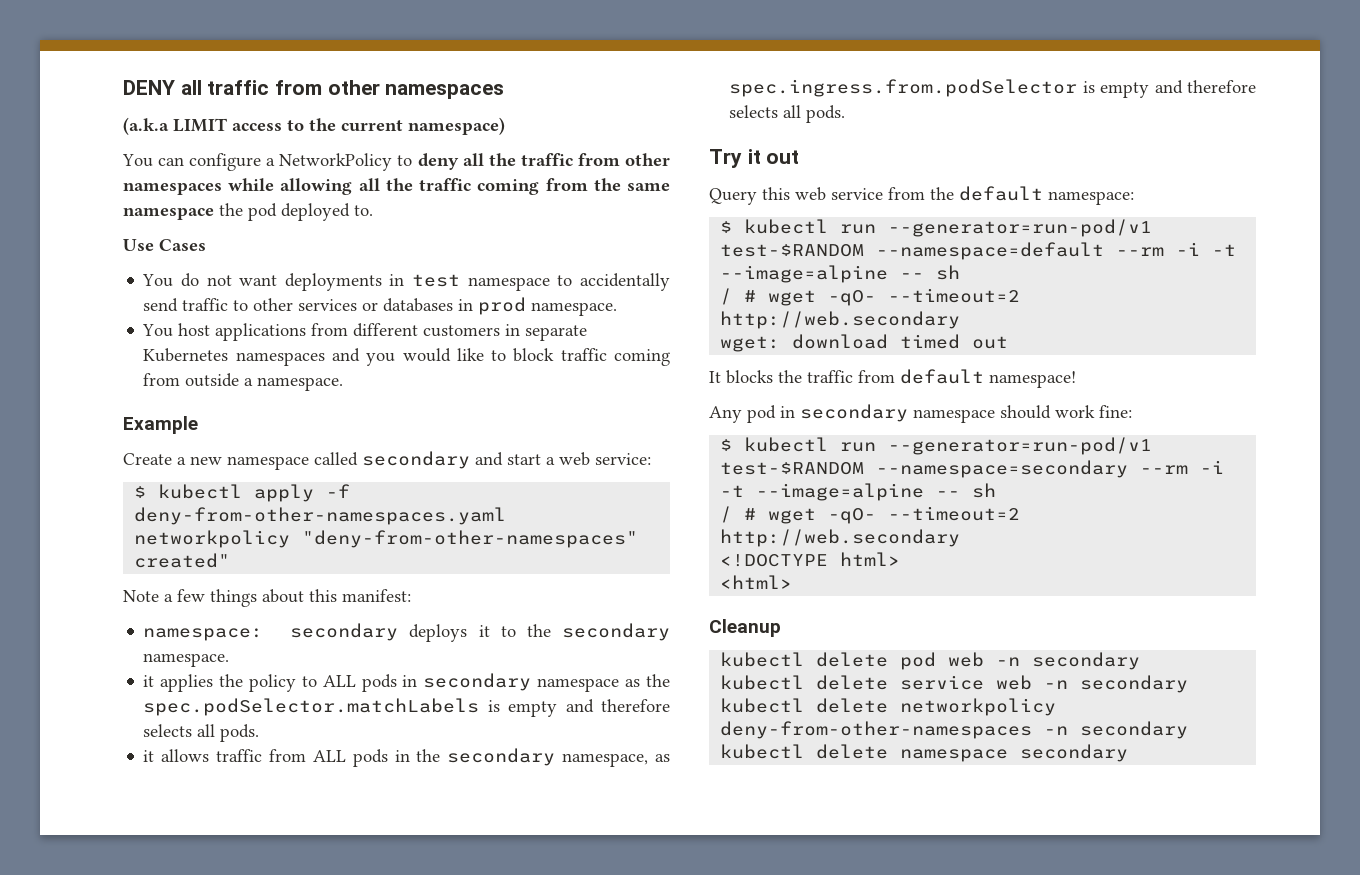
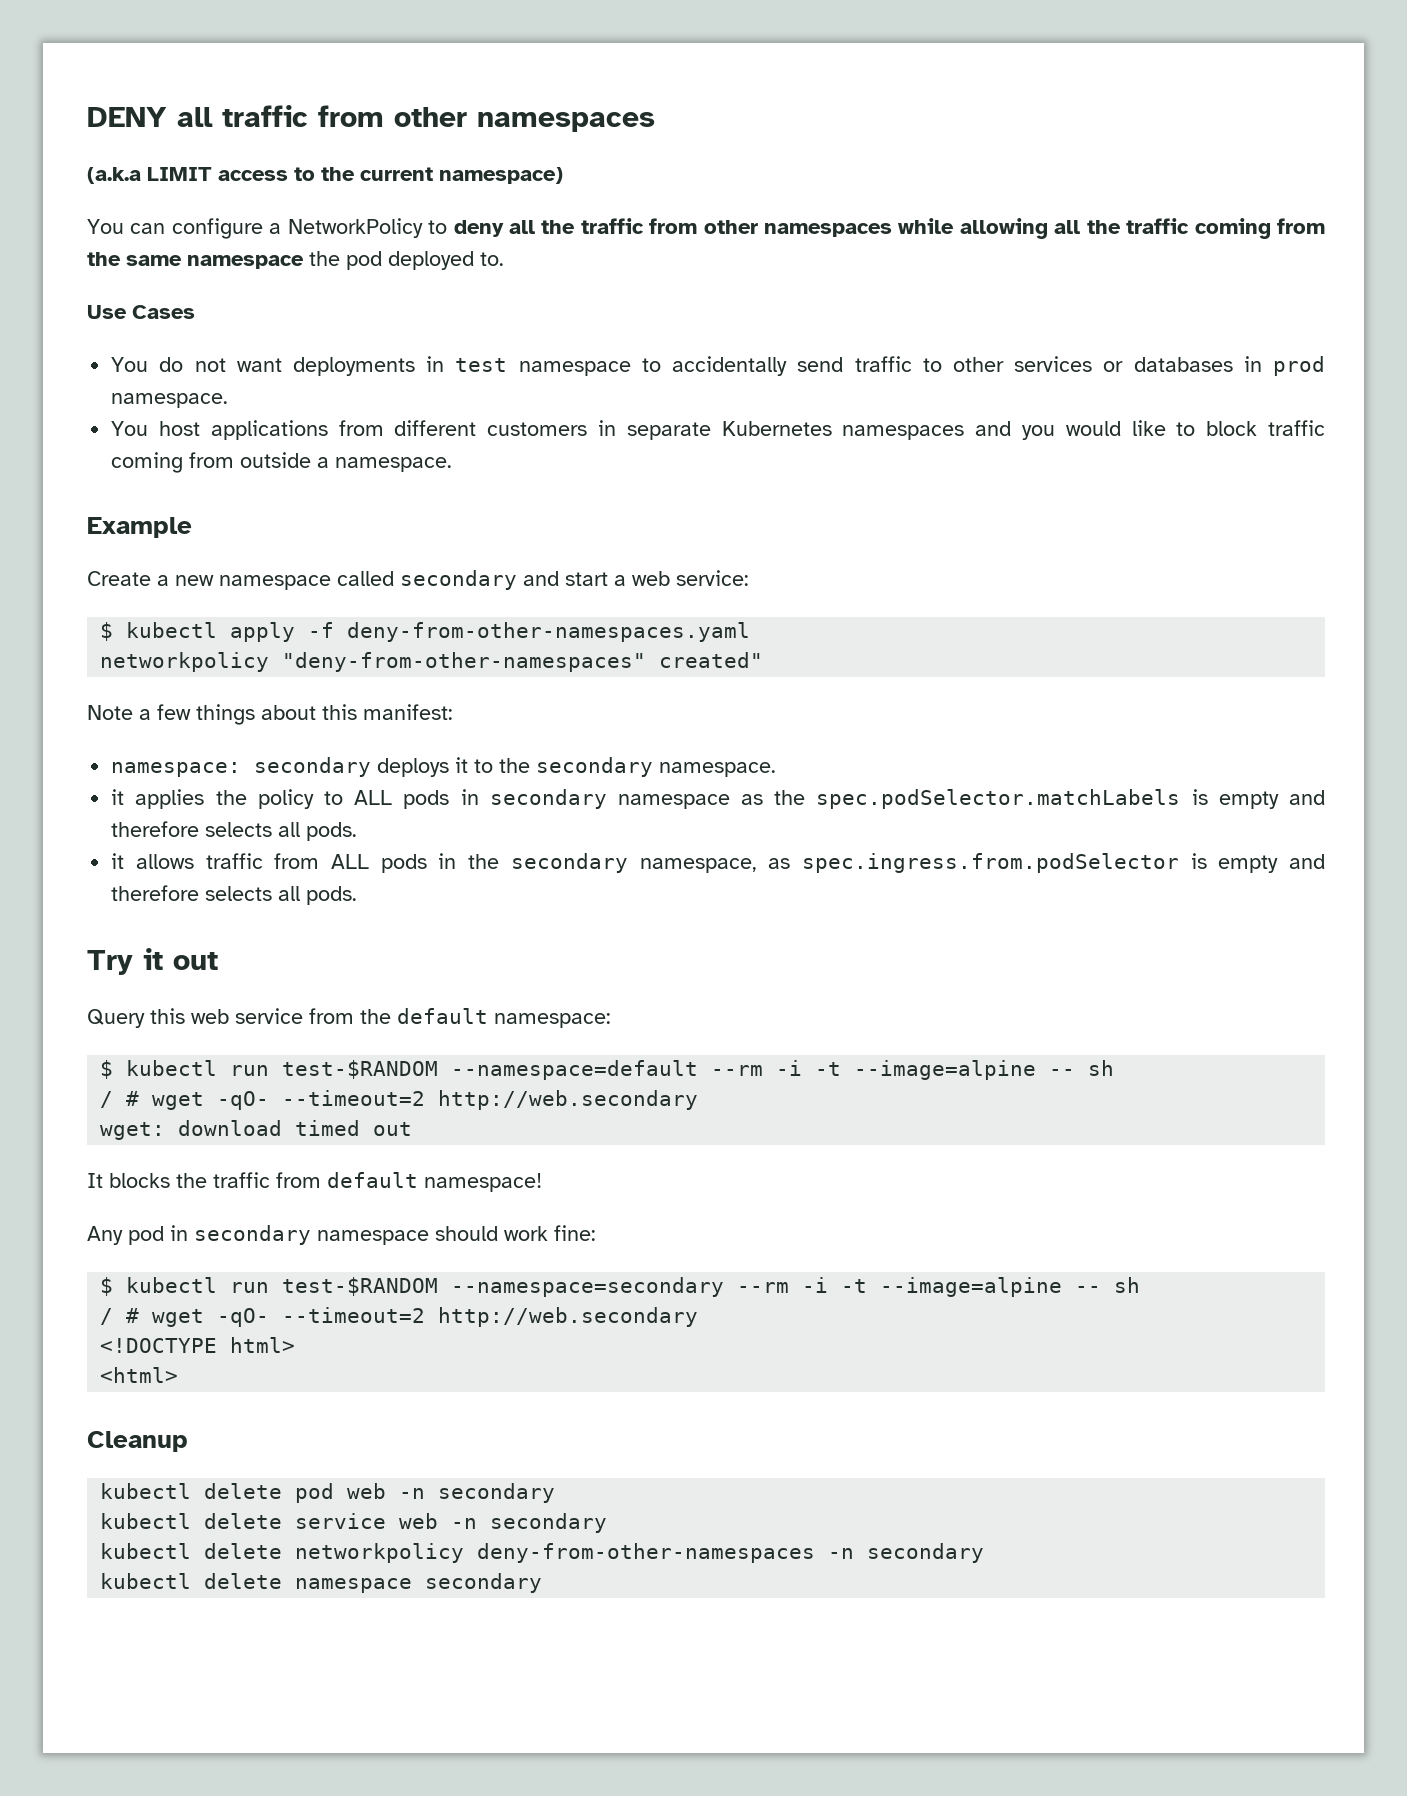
[888,219,1153,237] --generator=run-pod/v1 -> (270, 1070) none
[888,437,1153,455] --generator=run-pod/v1 -> (270, 1287) none

